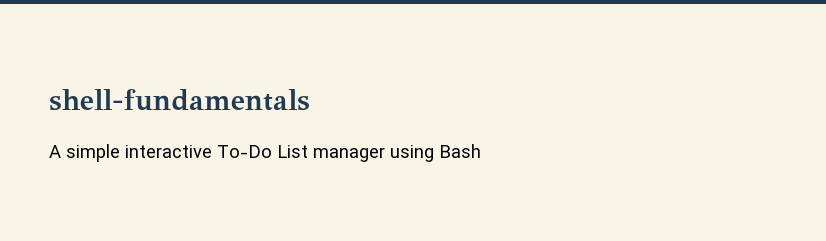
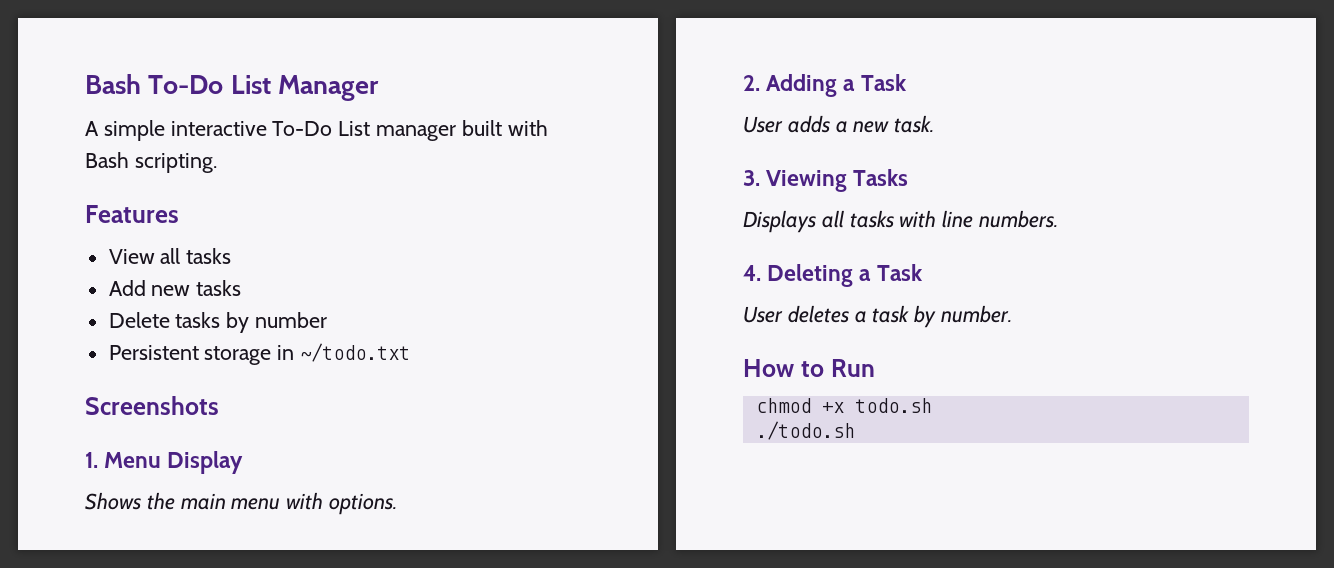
[49,89,310,111] shell-fundamentals -> [85,74,379,101] Bash To-Do List Manager
[390,144,481,162] using Bash -> [461,120,548,136] [85,152,217,173] [85,205,179,223] [108,248,232,264] [108,280,242,296] [108,312,328,333] [108,343,411,365] [85,396,219,415] [85,451,244,474] [85,492,398,515] [743,74,907,97] [743,115,935,133] [743,169,909,192] [743,210,1059,233] [743,264,923,287] [743,305,1013,328] [743,359,875,377] [755,398,932,413] [755,421,855,440] built with Bash scripting. // Features // View all tasks // Add new tasks // Delete tasks by number // Persistent storage in ~/todo.txt // Screenshots // 1. Menu Display // Shows the main menu with options. // 2. Adding a Task // User adds a new task. // 3. Viewing Tasks // Displays all tasks with line numbers. // 4. Deleting a Task // User deletes a task by number. // How to Run // chmod +x todo.sh // ./todo.sh

